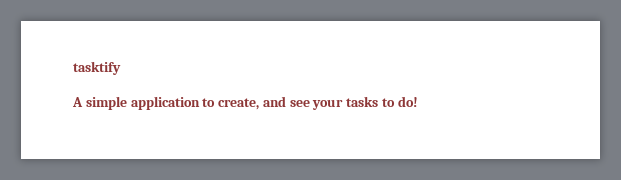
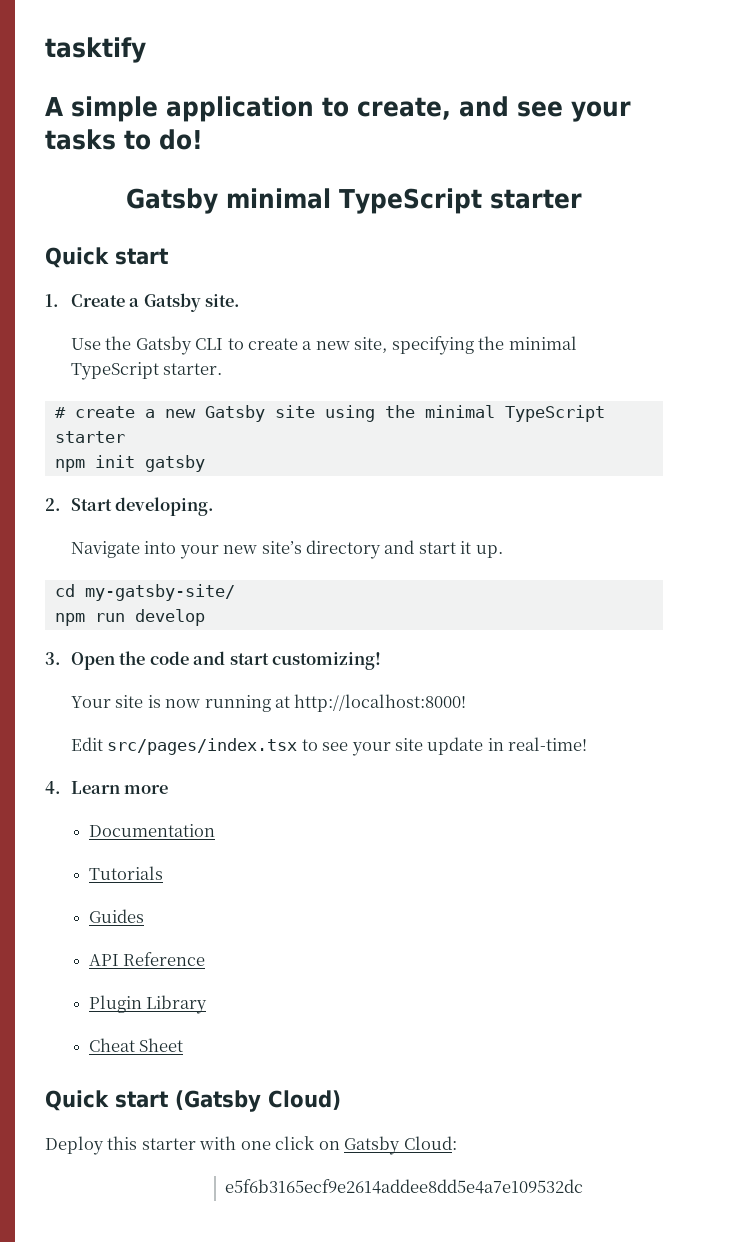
(418, 101) none -> [126,188,582,214] [45,247,169,268] [45,293,241,312] [70,336,577,355] [70,362,223,380] [54,405,605,422] [54,431,125,443] [54,455,205,472] [45,497,215,516] [70,540,503,559] [54,584,235,601] [54,609,205,626] [45,651,382,670] [70,694,467,712] [70,737,588,756] [45,781,169,794] [88,824,215,837] [88,866,163,880] [88,909,144,923] [88,952,206,966] [88,995,208,1014] [88,1038,184,1052] [45,1090,341,1112] [45,1136,457,1155] [225,1179,584,1194] // Gatsby minimal TypeScript starter // Quick start // 1. Create a Gatsby site. // Use the Gatsby CLI to create a new site, specifying the minimal TypeScript starter. // # create a new Gatsby site using the minimal TypeScript starter // npm init gatsby // 2. Start developing. // Navigate into your new site’s directory and start it up. // cd my-gatsby-site/ // npm run develop // 3. Open the code and start customizing! // Your site is now running at http://localhost:8000! // Edit src/pages/index.tsx to see your site update in real-time! // 4. Learn more // Documentation // Tutorials // Guides // API Reference // Plugin Library // Cheat Sheet // Quick start (Gatsby Cloud) // Deploy this starter with one click on Gatsby Cloud: // e5f6b3165ecf9e2614addee8dd5e4a7e109532dc

